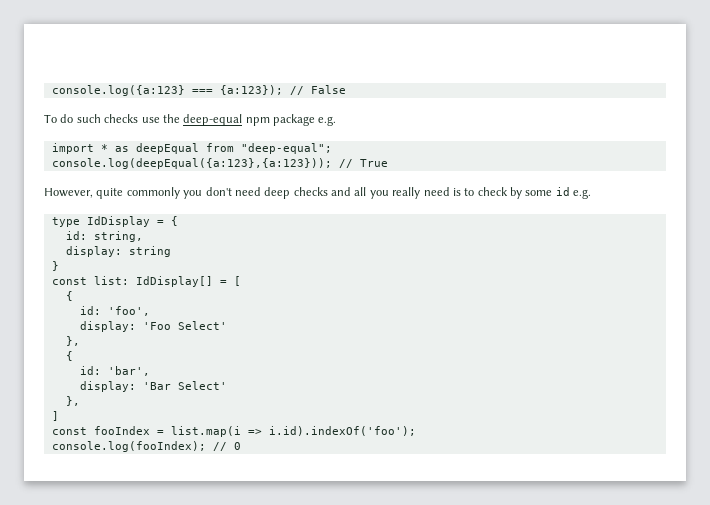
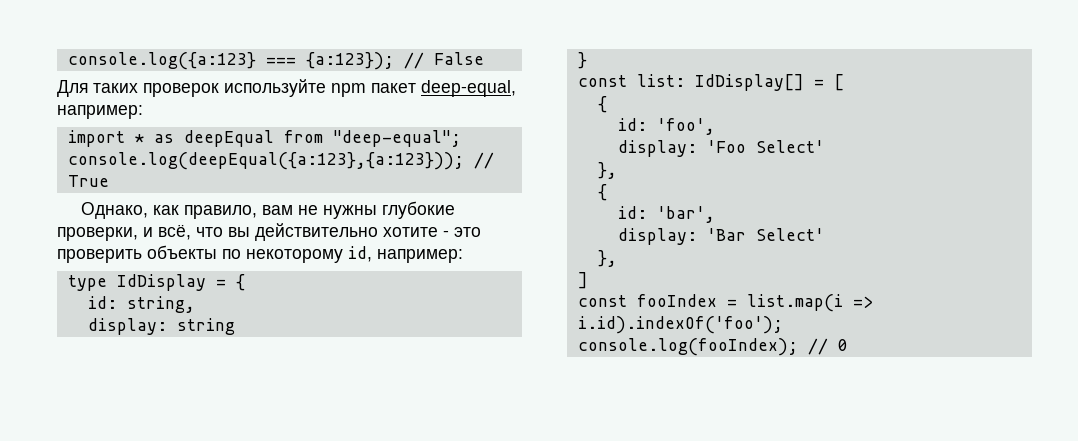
[44,114,337,126] To do such checks use the deep-equal npm package e.g. -> [57,79,516,97] [57,105,143,119] Для таких проверок используйте npm пакет deep-equal, например:
[44,187,592,199] However, quite commonly you don't need deep checks and all you really need is to check by some id e.g. -> [80,201,455,219] [57,223,481,241] [57,245,463,263] Однако, как правило, вам не нужны глубокие проверки, и всё, что вы действительно хотите - это проверить объекты по некоторому id, например:

